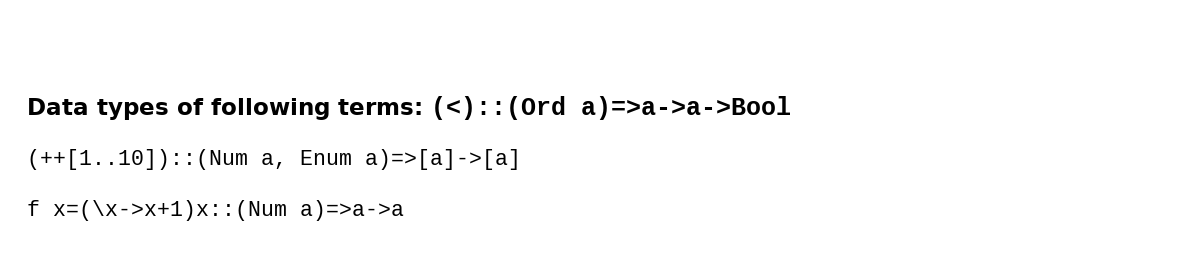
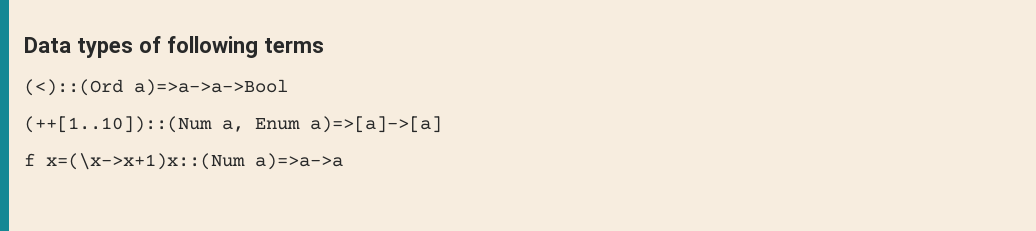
[338,99,423,115] terms: -> [263,38,324,53] terms //

